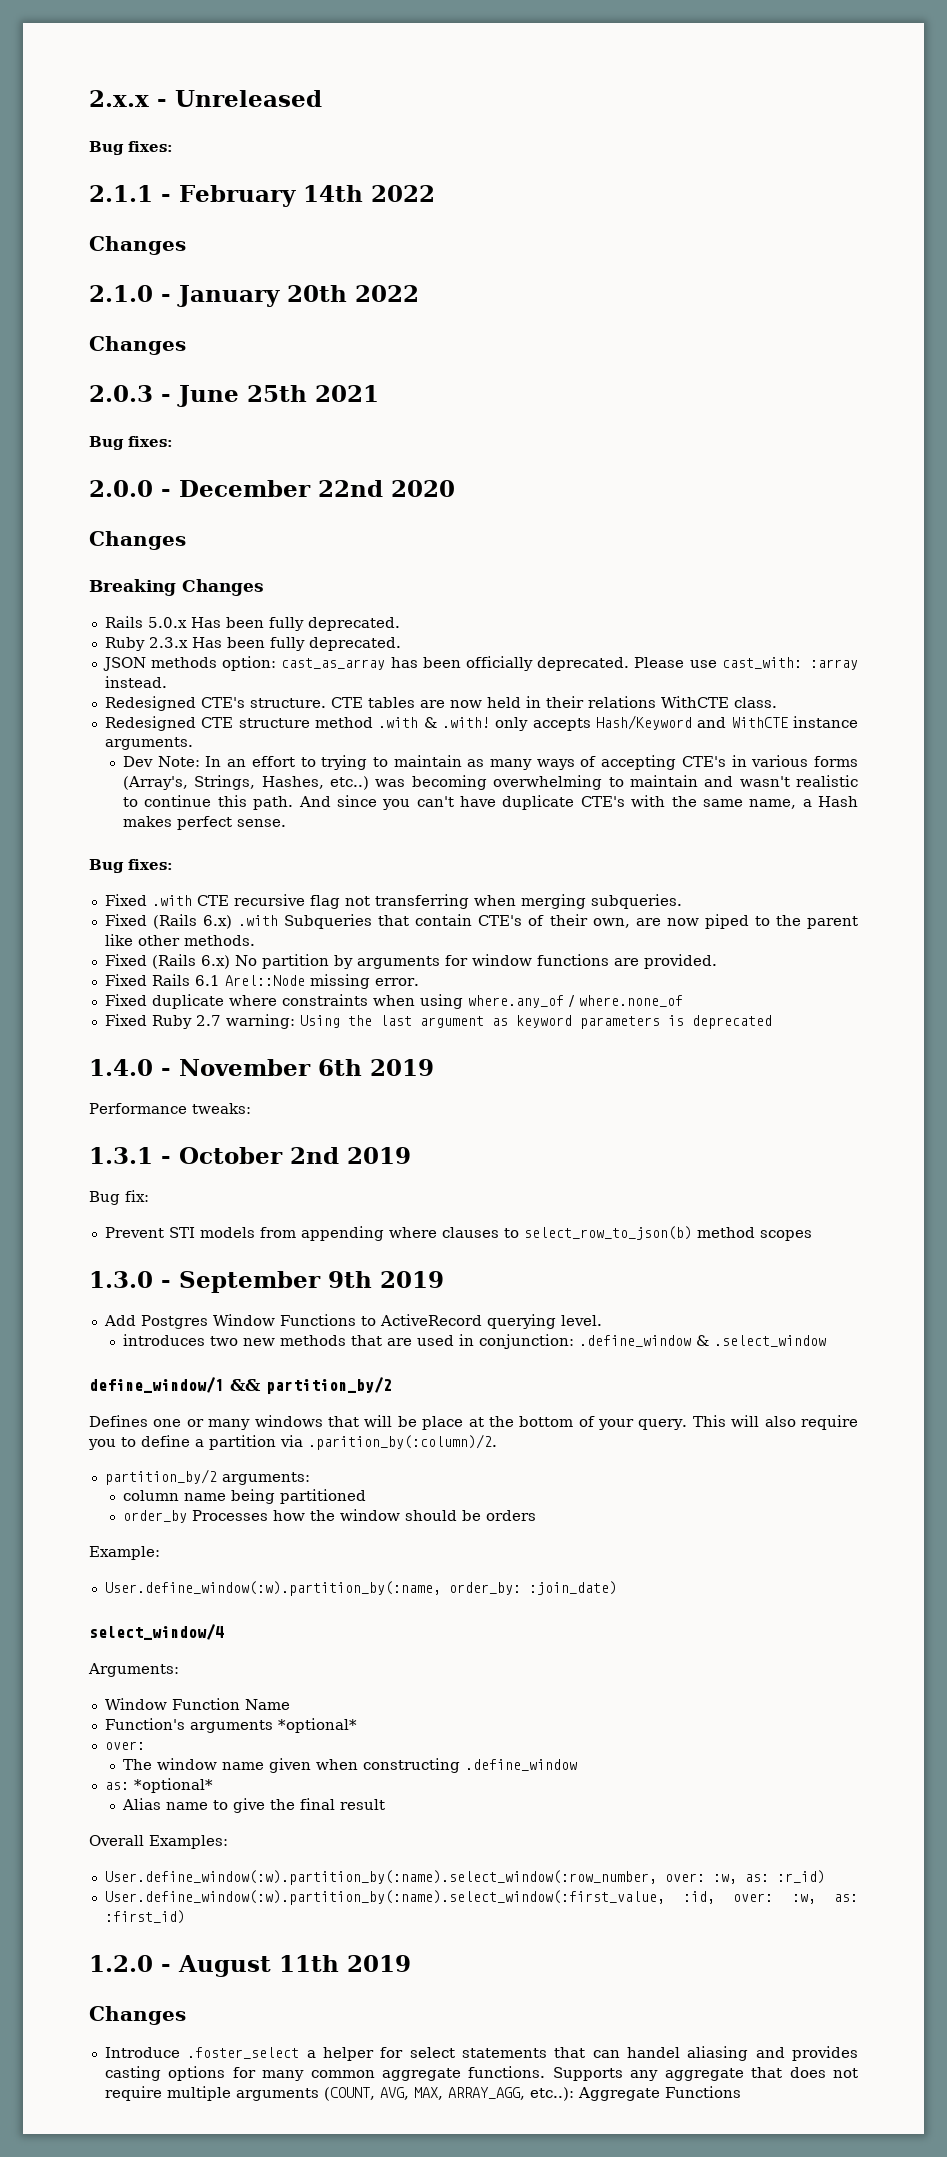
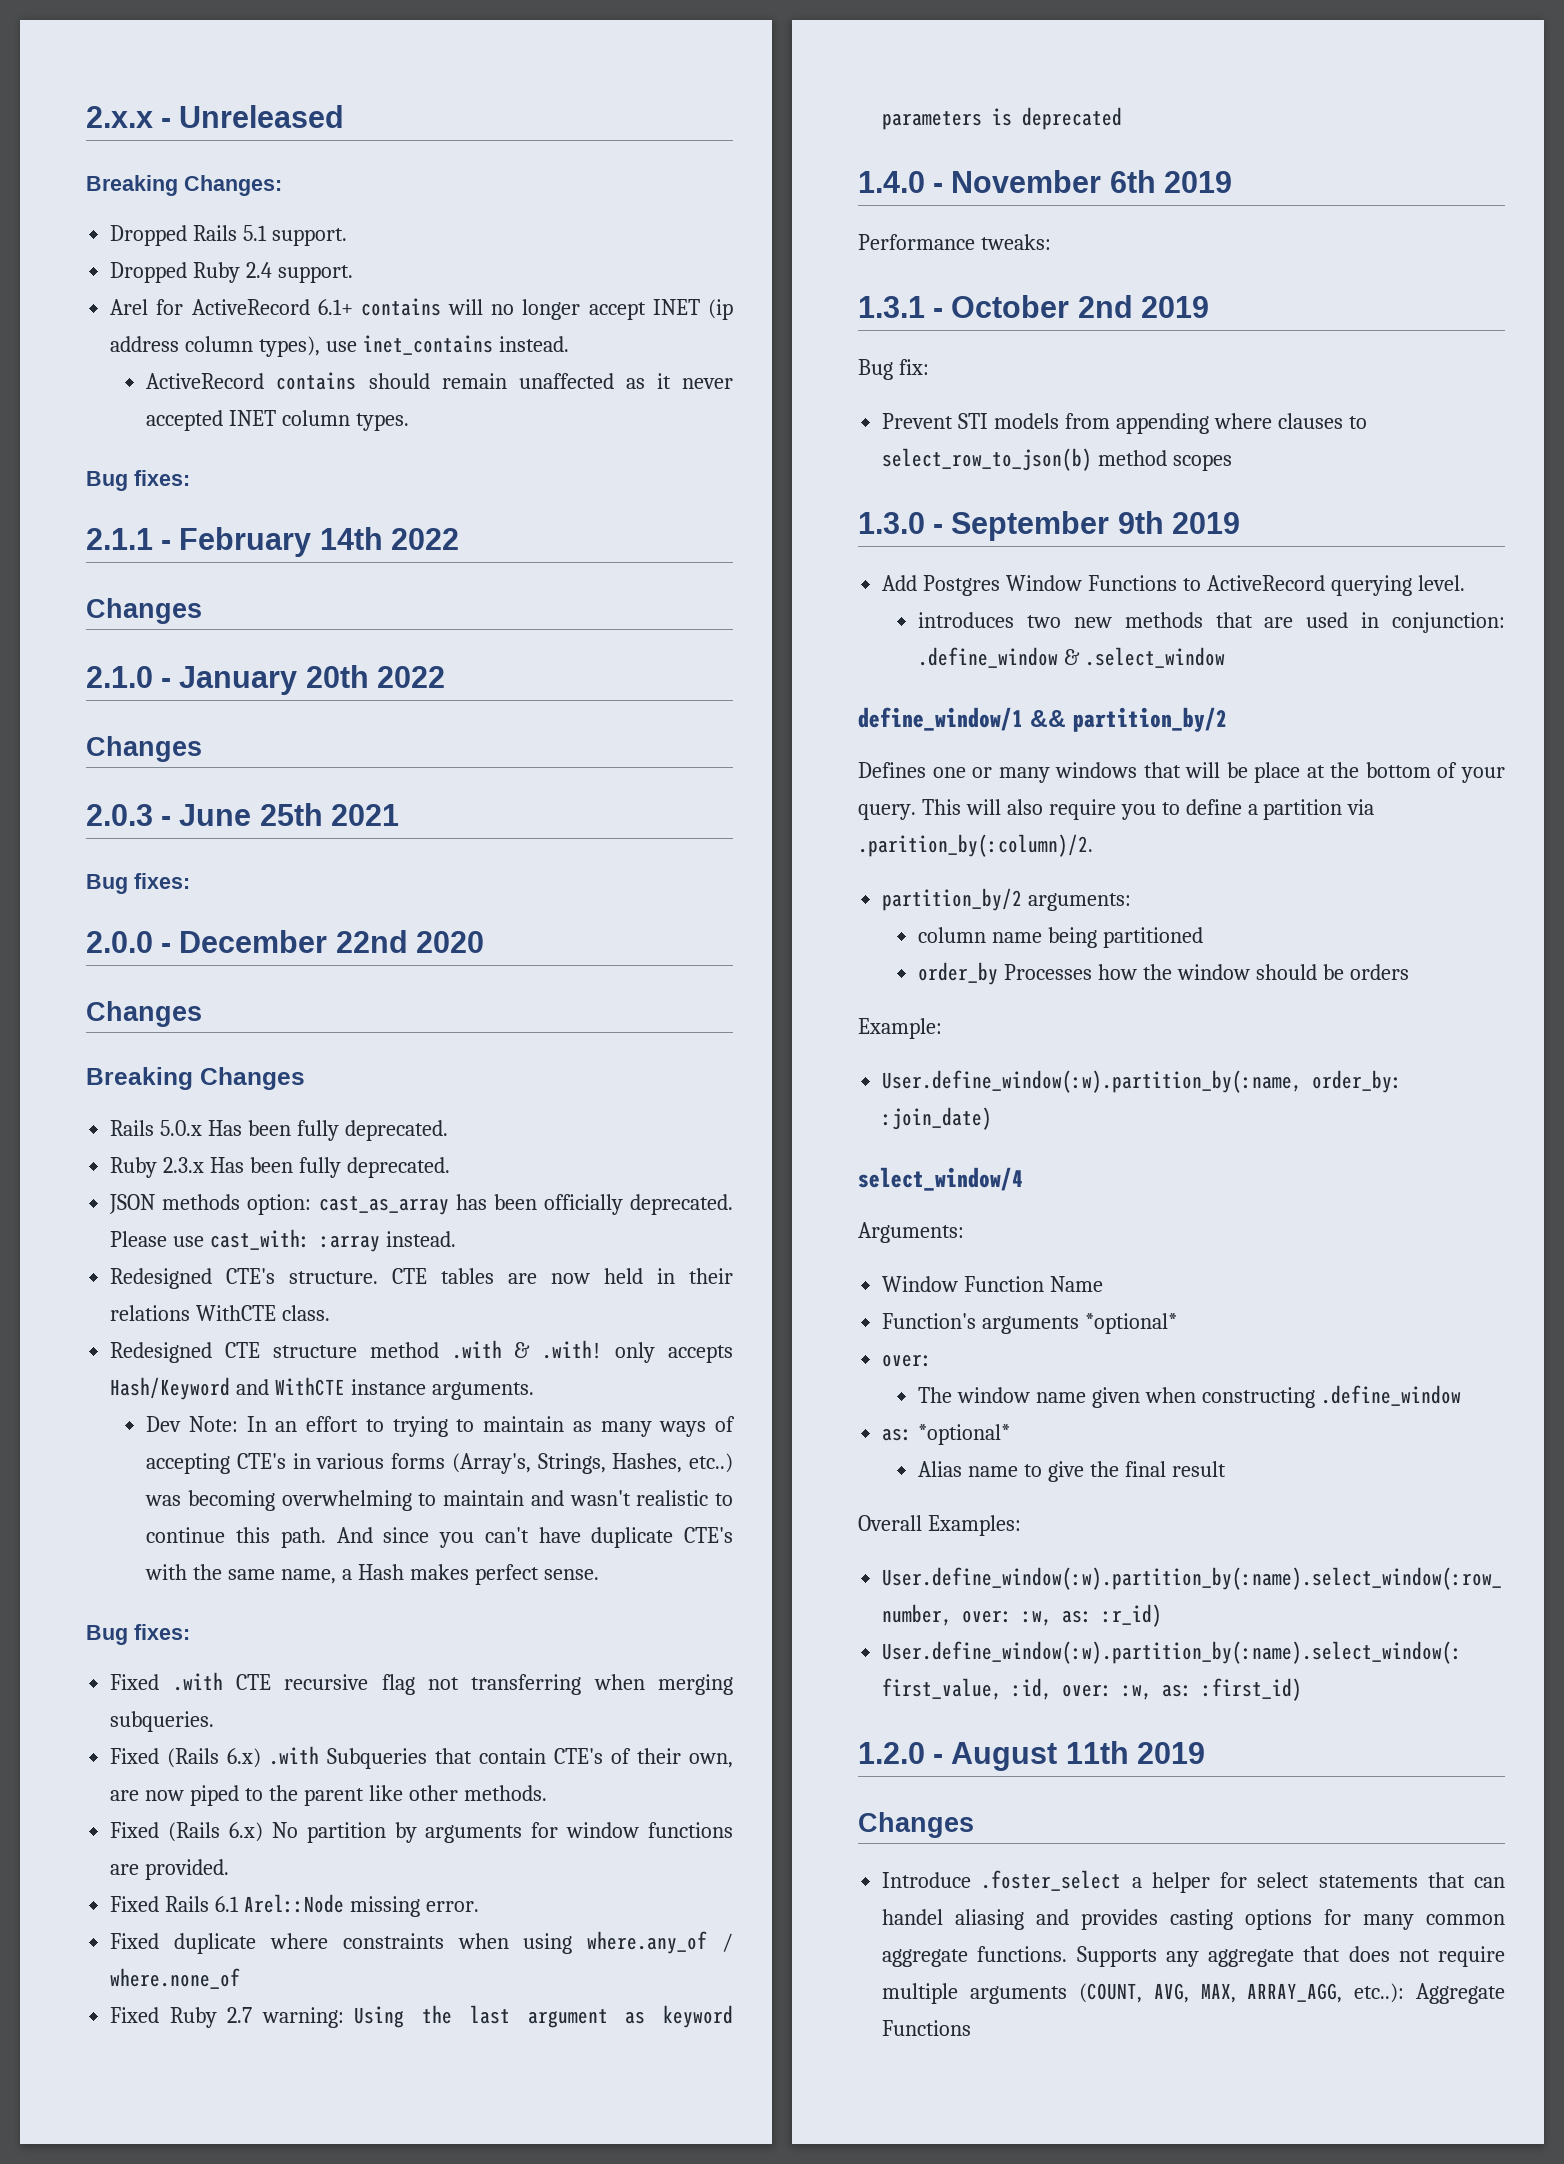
(322, 98) none -> [86,175,282,196] [110,225,348,246] [110,262,354,283] [110,298,733,320] [110,335,569,357] [146,372,734,390] [146,410,410,431] // Breaking Changes: // Dropped Rails 5.1 support. // Dropped Ruby 2.4 support. // Arel for ActiveRecord 6.1+ contains will no longer accept INET (ip address column types), use inet_contains instead. // ActiveRecord contains should remain unaffected as it never accepted INET column types.

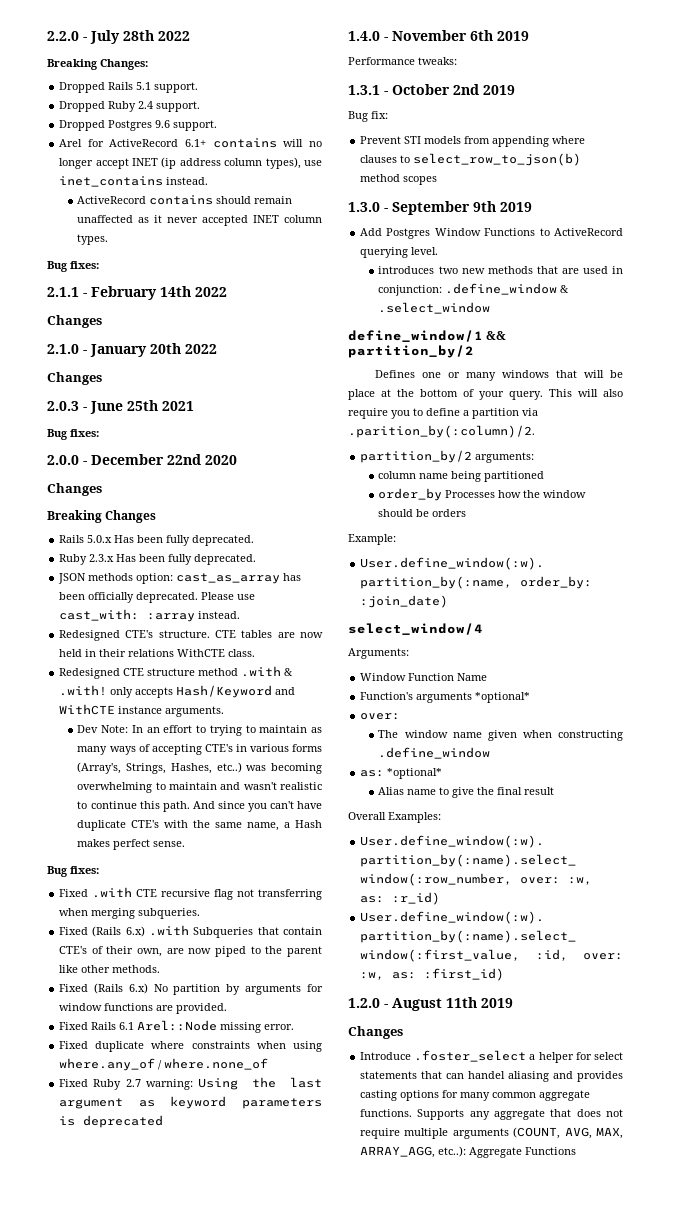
[86,105,345,128] 2.x.x - Unreleased -> [47,30,190,44] 2.2.0 - July 28th 2022
(354, 274) none -> [59,120,218,131] // Dropped Postgres 9.6 support.

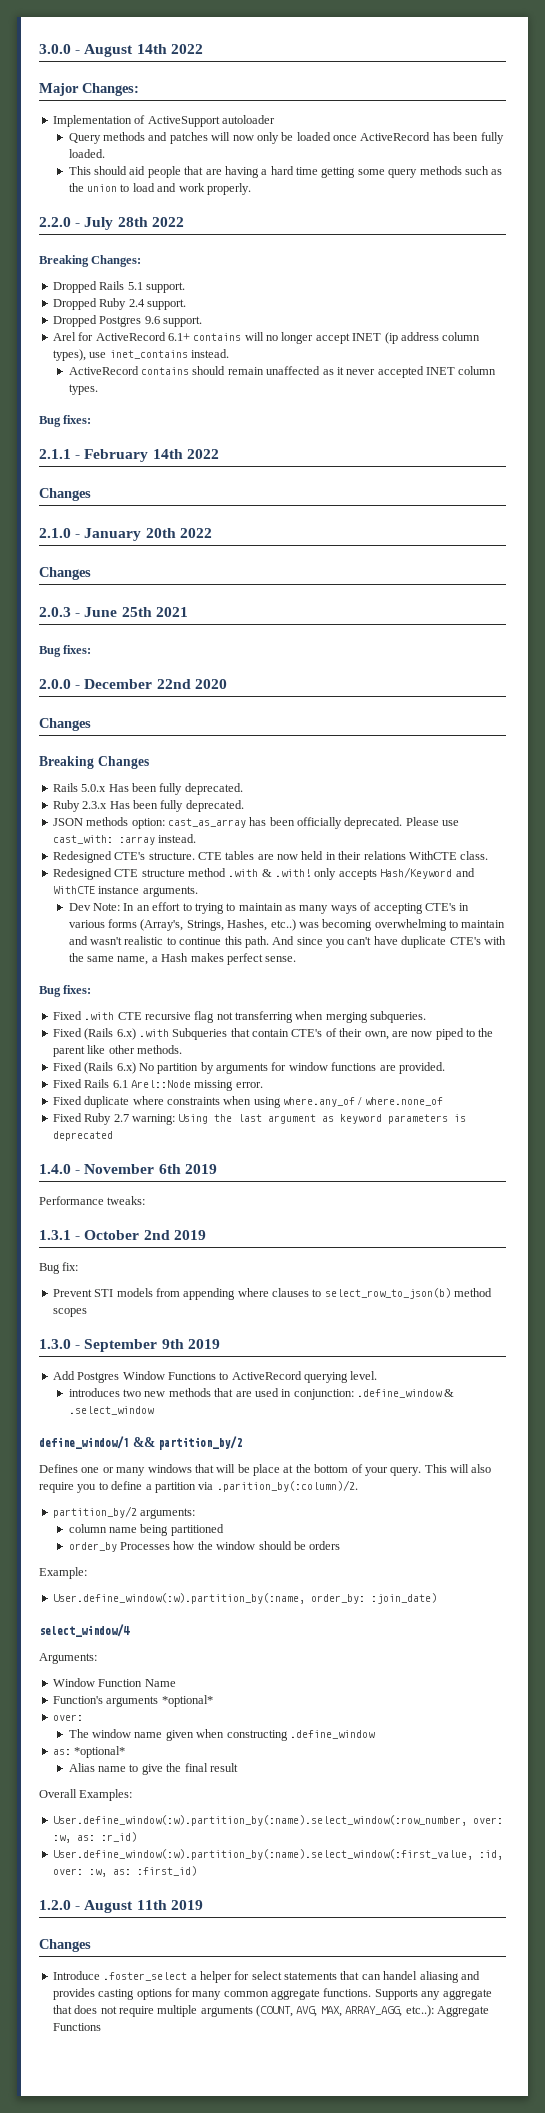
(47, 36) none -> [39,44,203,57] [39,83,139,96] [52,115,275,127] [68,132,504,144] [68,149,105,158] [68,166,503,178] [68,183,251,195] 3.0.0 - August 14th 2022 // Major Changes: // Implementation of ActiveSupport autoloader // Query methods and patches will now only be loaded once ActiveRecord has been fully loaded. // This should aid people that are having a hard time getting some query methods such as the union to load and work properly. //

